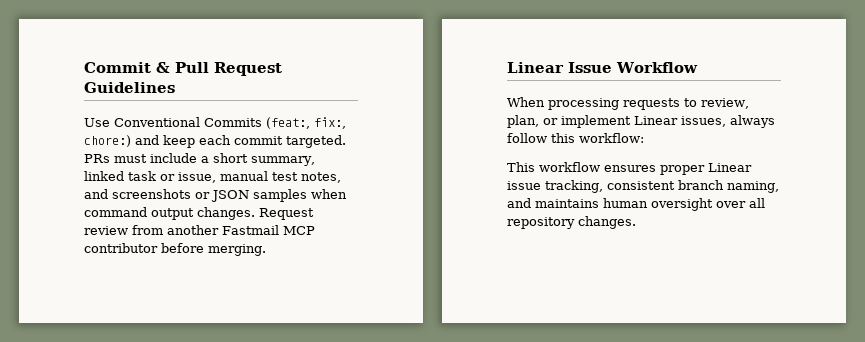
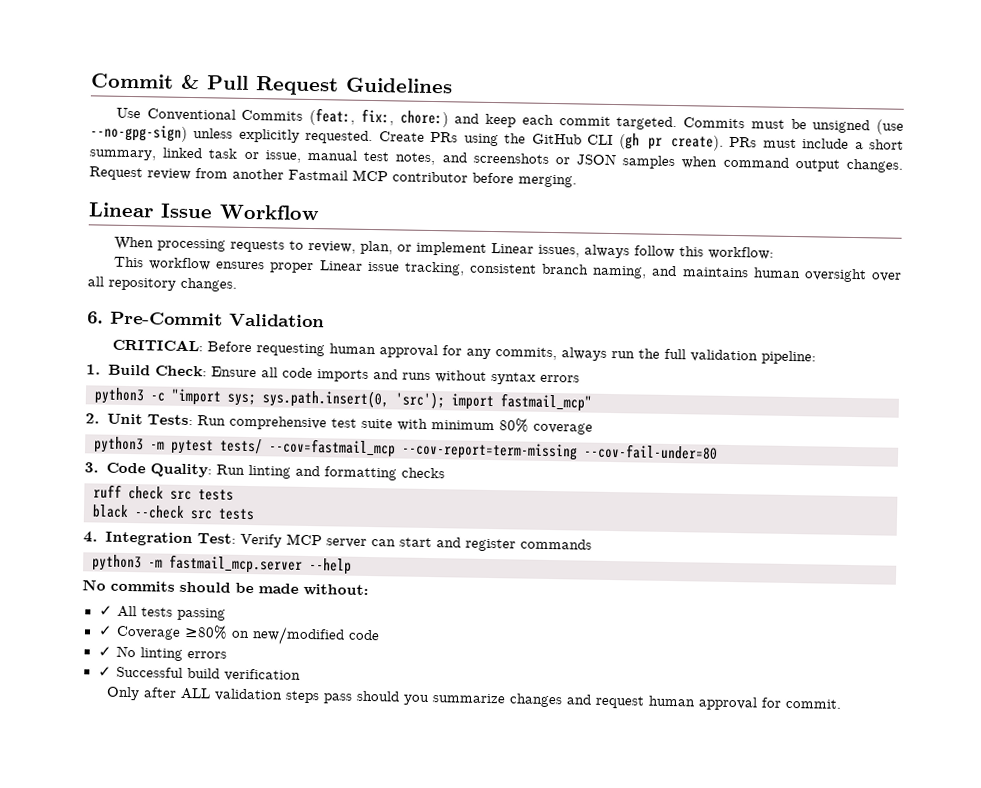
(346, 141) none -> [683,117,904,135] [90,124,724,151] Commits must be unsigned (use --no-gpg-sign) unless explicitly requested. Create PRs using the GitHub CLI (gh pr create).
(636, 222) none -> [87,311,325,328] [111,338,816,365] [86,364,580,385] [94,387,593,412] [85,413,593,435] [93,436,718,461] [84,462,445,481] [93,484,234,501] [92,504,255,521] [83,531,592,552] [92,554,352,575] [82,579,369,597] [98,605,226,621] [97,624,380,646] [97,645,227,661] [97,666,301,682] [105,686,841,711] // 6. Pre-Commit Validation // CRITICAL: Before requesting human approval for any commits, always run the full validation pipeline: // 1. Build Check: Ensure all code imports and runs without syntax errors // python3 -c "import sys; sys.path.insert(0, 'src'); import fastmail_mcp" // 2. Unit Tests: Run comprehensive test suite with minimum 80% coverage // python3 -m pytest tests/ --cov=fastmail_mcp --cov-report=term-missing --cov-fail-under=80 // 3. Code Quality: Run linting and formatting checks // ruff check src tests // black --check src tests // 4. Integration Test: Verify MCP server can start and register commands // python3 -m fastmail_mcp.server --help // No commits should be made without: // ✓ All tests passing // ✓ Coverage ≥80% on new/modified code // ✓ No linting errors // ✓ Successful build verification // Only after ALL validation steps pass should you summarize changes and request human approval for commit.

